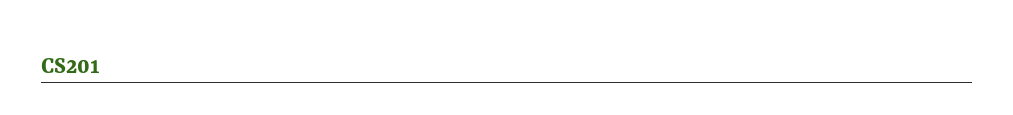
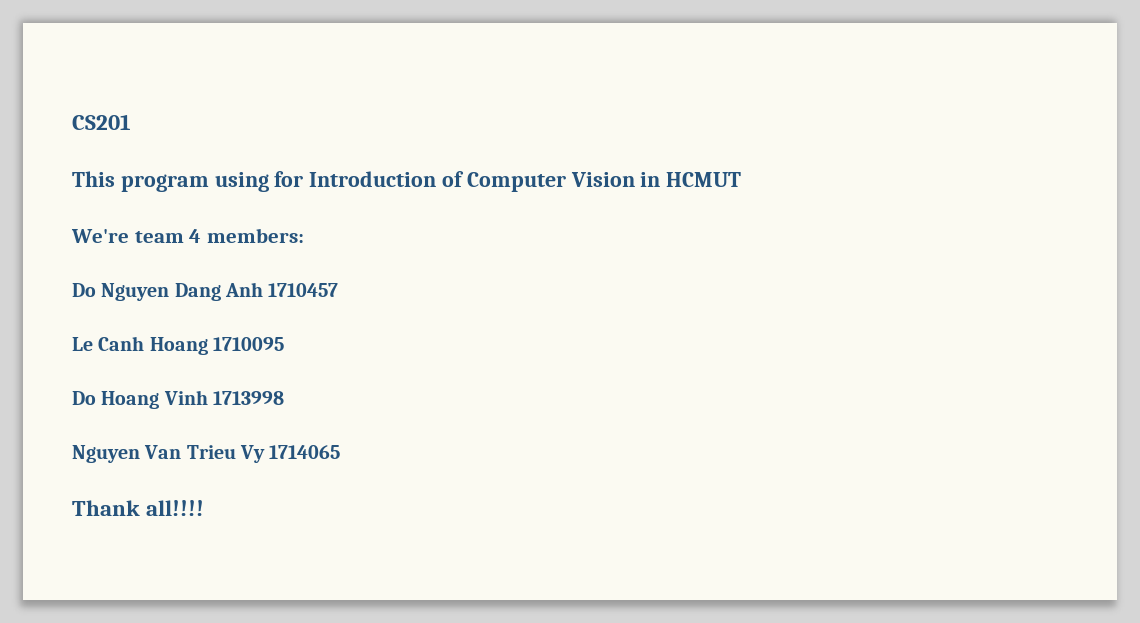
(100, 65) none -> [72,171,742,192] [71,228,304,243] [72,282,339,301] [72,336,284,355] [72,390,284,409] [72,445,341,463] [72,500,205,516] // This program using for Introduction of Computer Vision in HCMUT // We're team 4 members: // Do Nguyen Dang Anh 1710457 // Le Canh Hoang 1710095 // Do Hoang Vinh 1713998 // Nguyen Van Trieu Vy 1714065 // Thank all!!!!

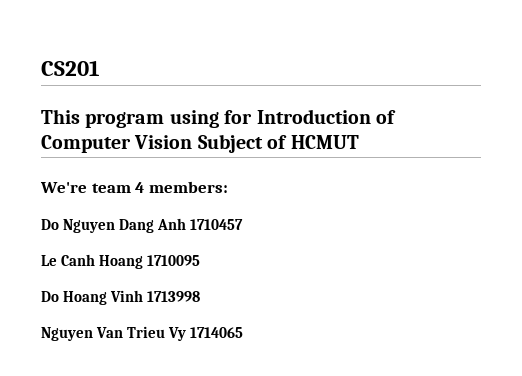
[640,172,661,187] in -> [197,134,288,153] Subject of
[72,500,205,516] // Thank all!!!! -> (243, 332) none

